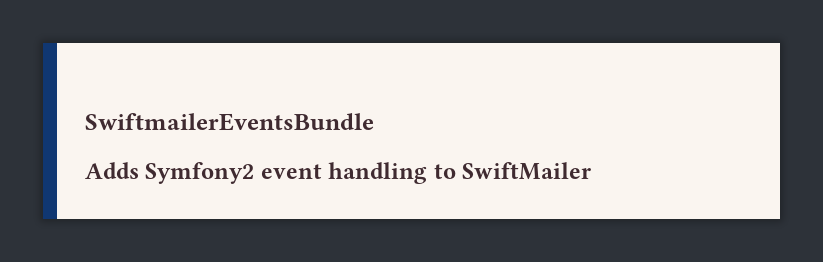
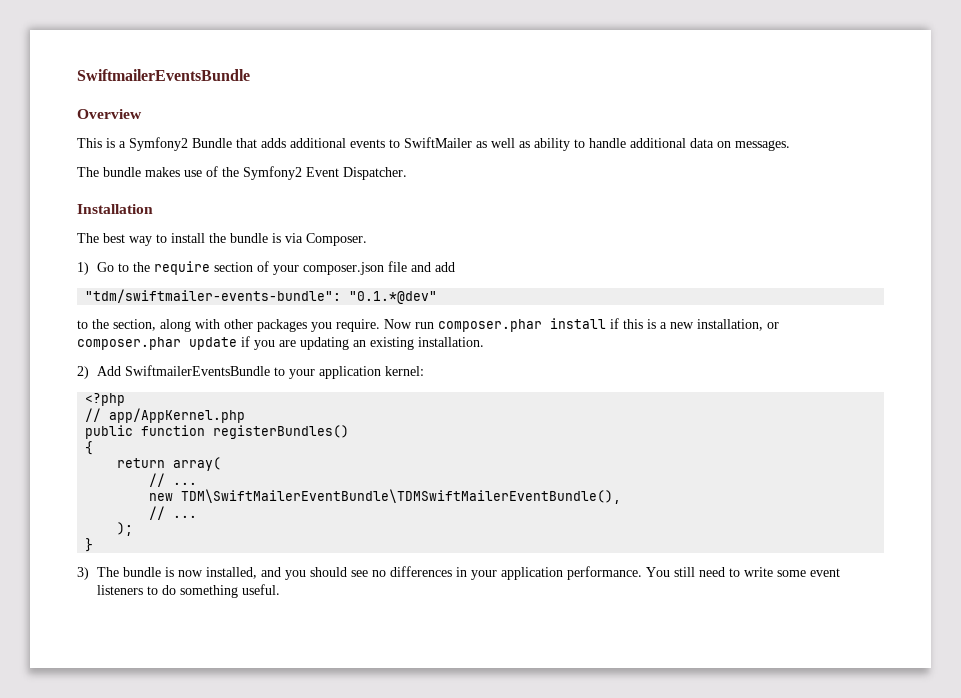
[85,162,592,184] Adds Symfony2 event handling to SwiftMailer -> [77,109,142,119] [77,137,790,151] [77,166,407,180] [77,204,153,214] [77,233,367,246] [77,261,455,275] [85,289,438,304] [77,318,779,332] [77,336,484,350] [77,365,424,379] [85,393,126,406] [85,408,246,423] [85,425,350,439] [85,441,94,455] [117,457,222,471] [149,473,198,487] [149,489,622,504] [149,506,198,520] [117,522,134,536] [85,538,94,552] [77,566,840,580] [96,584,280,598] Overview // This is a Symfony2 Bundle that adds additional events to SwiftMailer as well as ability to handle additional data on messages. // The bundle makes use of the Symfony2 Event Dispatcher. // Installation // The best way to install the bundle is via Composer. // 1) Go to the require section of your composer.json file and add // "tdm/swiftmailer-events-bundle": "0.1.*@dev" // to the section, along with other packages you require. Now run composer.phar install if this is a new installation, or composer.phar update if you are updating an existing installation. // 2) Add SwiftmailerEventsBundle to your application kernel: // <?php // // app/AppKernel.php // public function registerBundles() // { // return array( // // ... // new TDM\SwiftMailerEventBundle\TDMSwiftMailerEventBundle(), // // ... // ); // } // 3) The bundle is now installed, and you should see no differences in your application performance. You still need to write some event listeners to do something useful.

